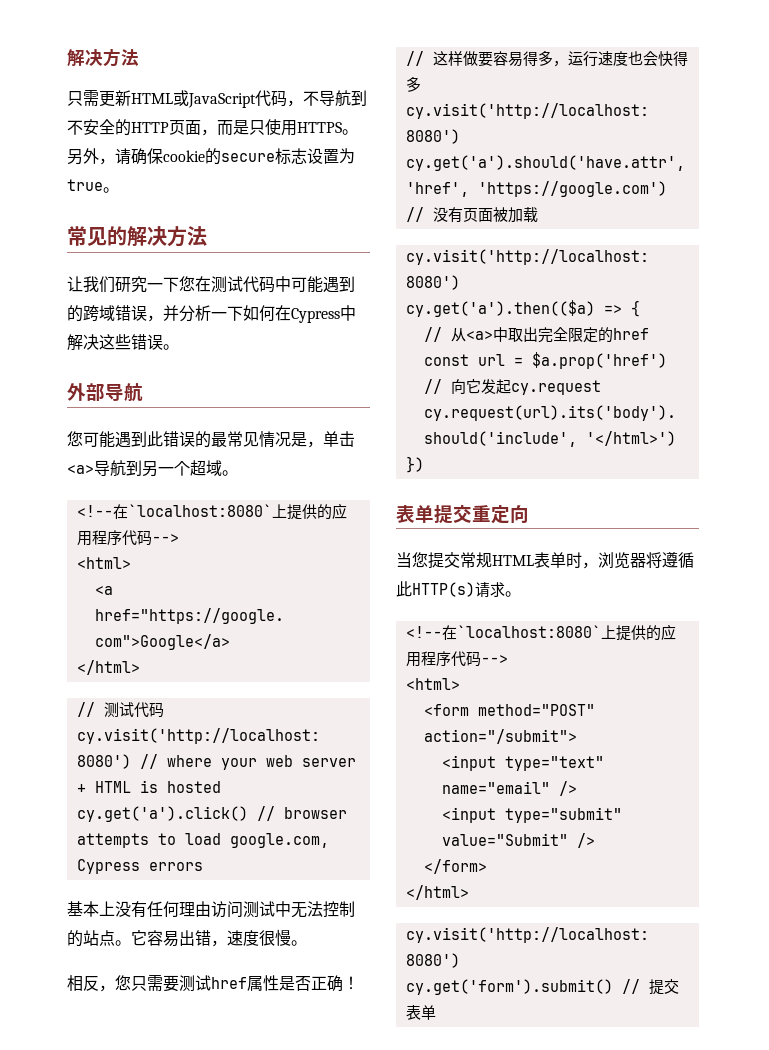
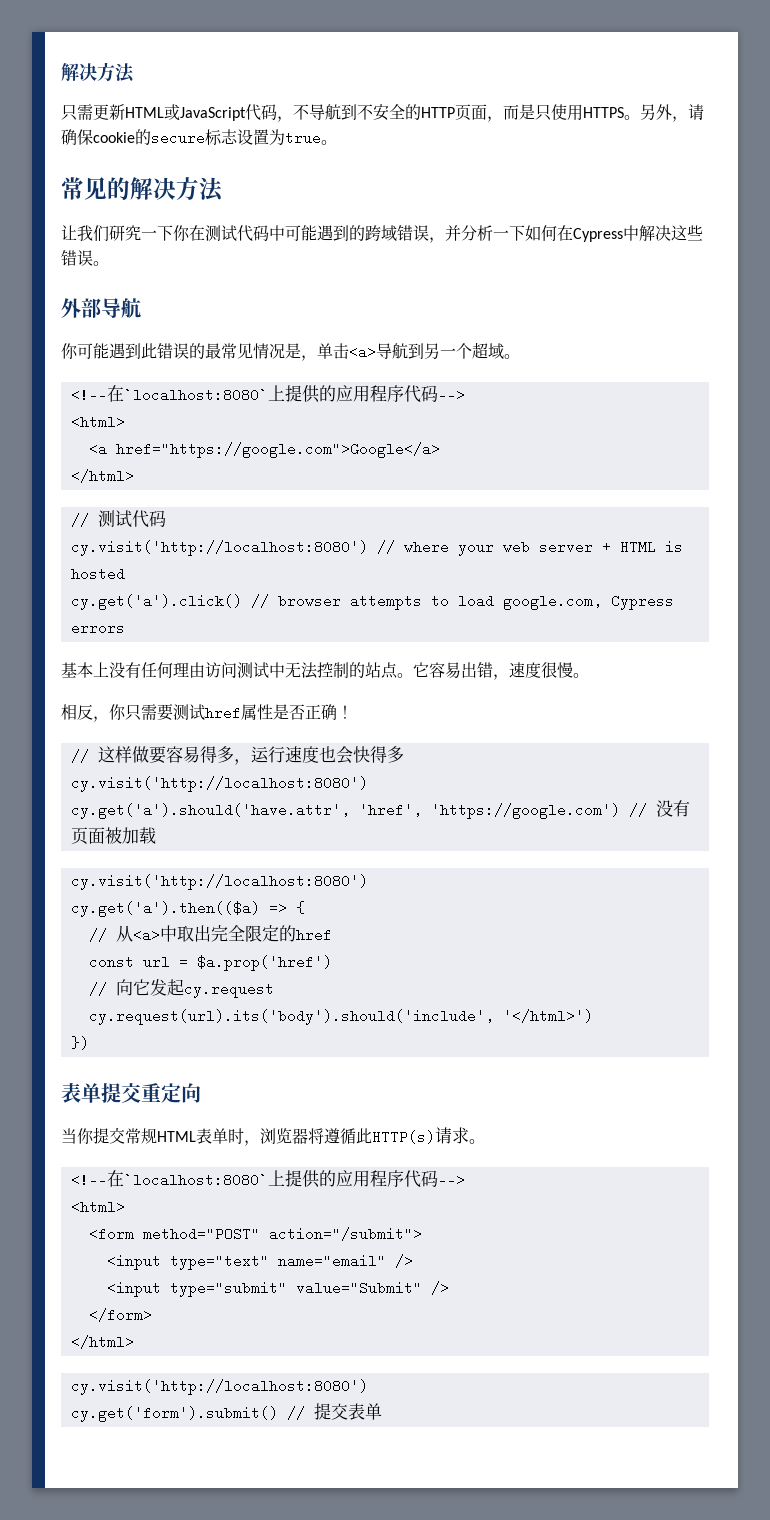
[179,276,195,292] 您 -> [173,225,190,241] 你
[67,431,83,447] 您 -> [61,343,78,359] 你
[115,975,131,991] 您 -> [109,704,126,720] 你
[412,552,428,568] 您 -> [77,1128,94,1144] 你

